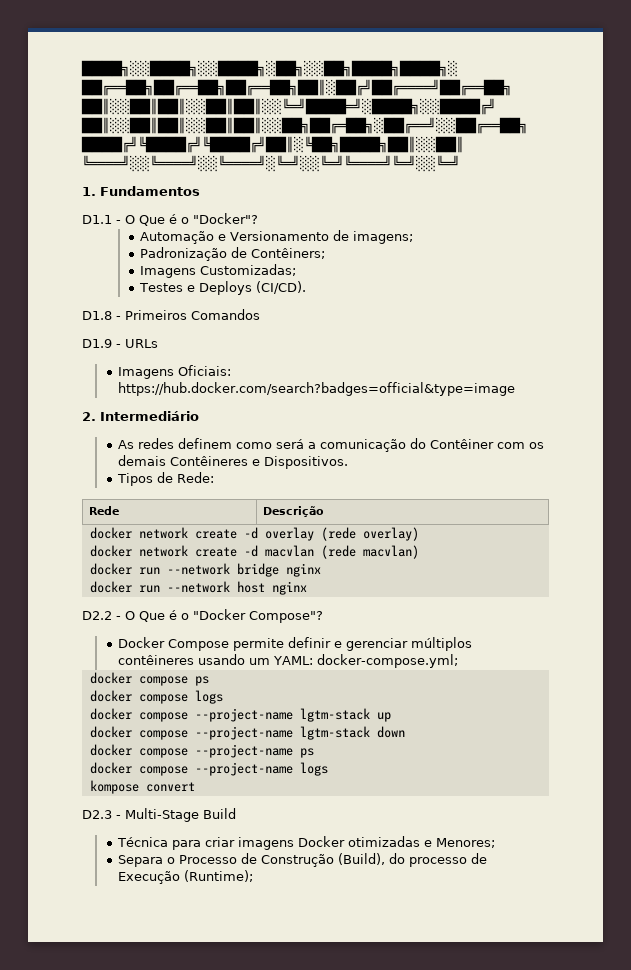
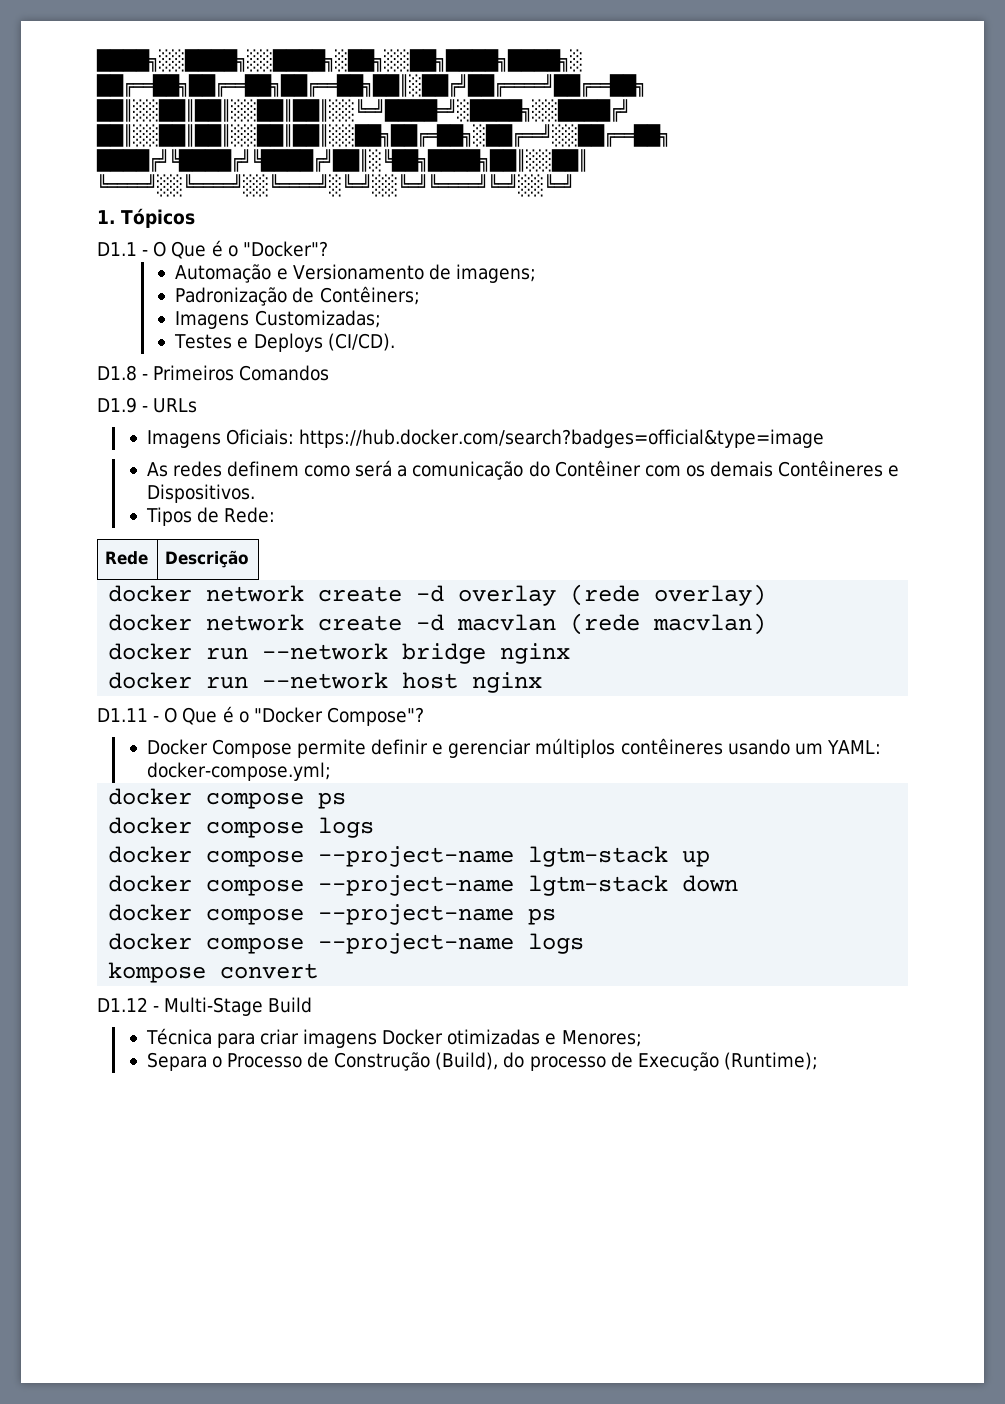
[100,186,200,196] Fundamentos -> [121,208,196,228] Tópicos
[82,411,199,421] // 2. Intermediário -> (824, 438) none
[82,611,112,620] D2.2 -> [97,708,148,722] D1.11
[82,810,112,819] D2.3 -> [97,997,148,1012] D1.12

